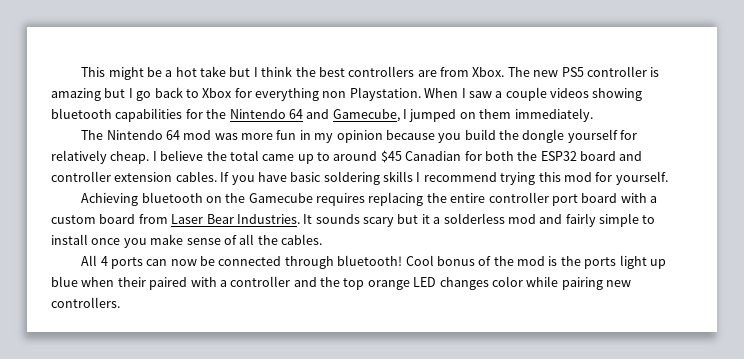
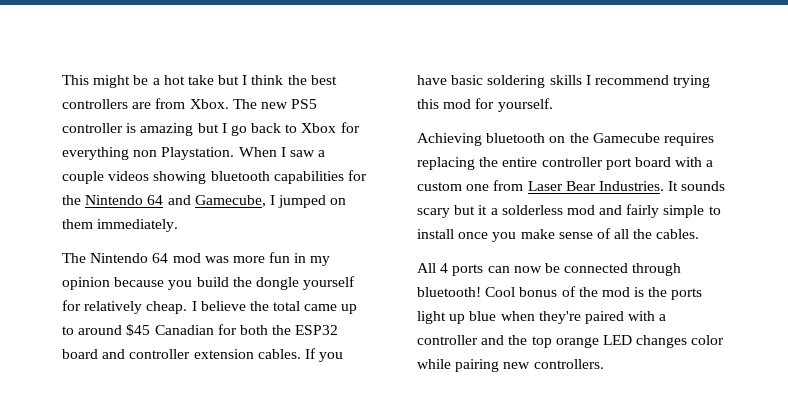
[99,214,136,224] board -> [466,184,490,191] one
[117,277,146,287] their -> [538,311,581,324] they're

